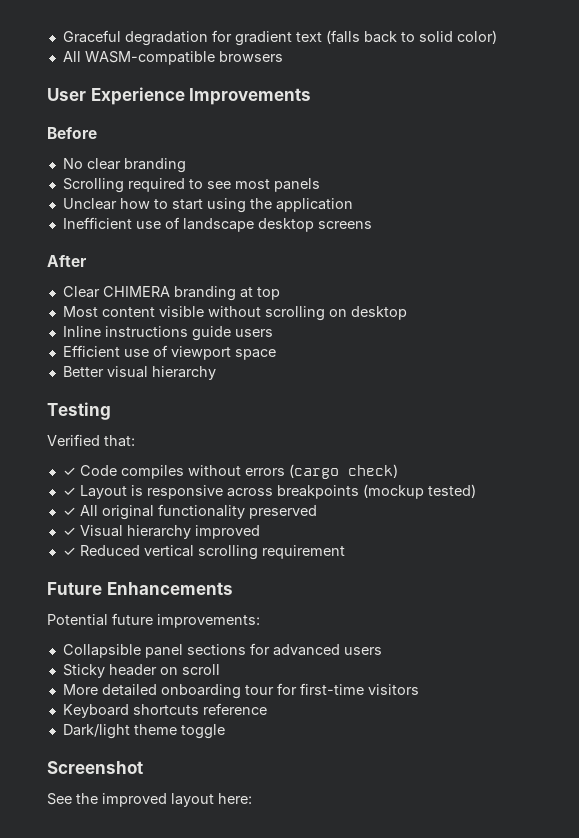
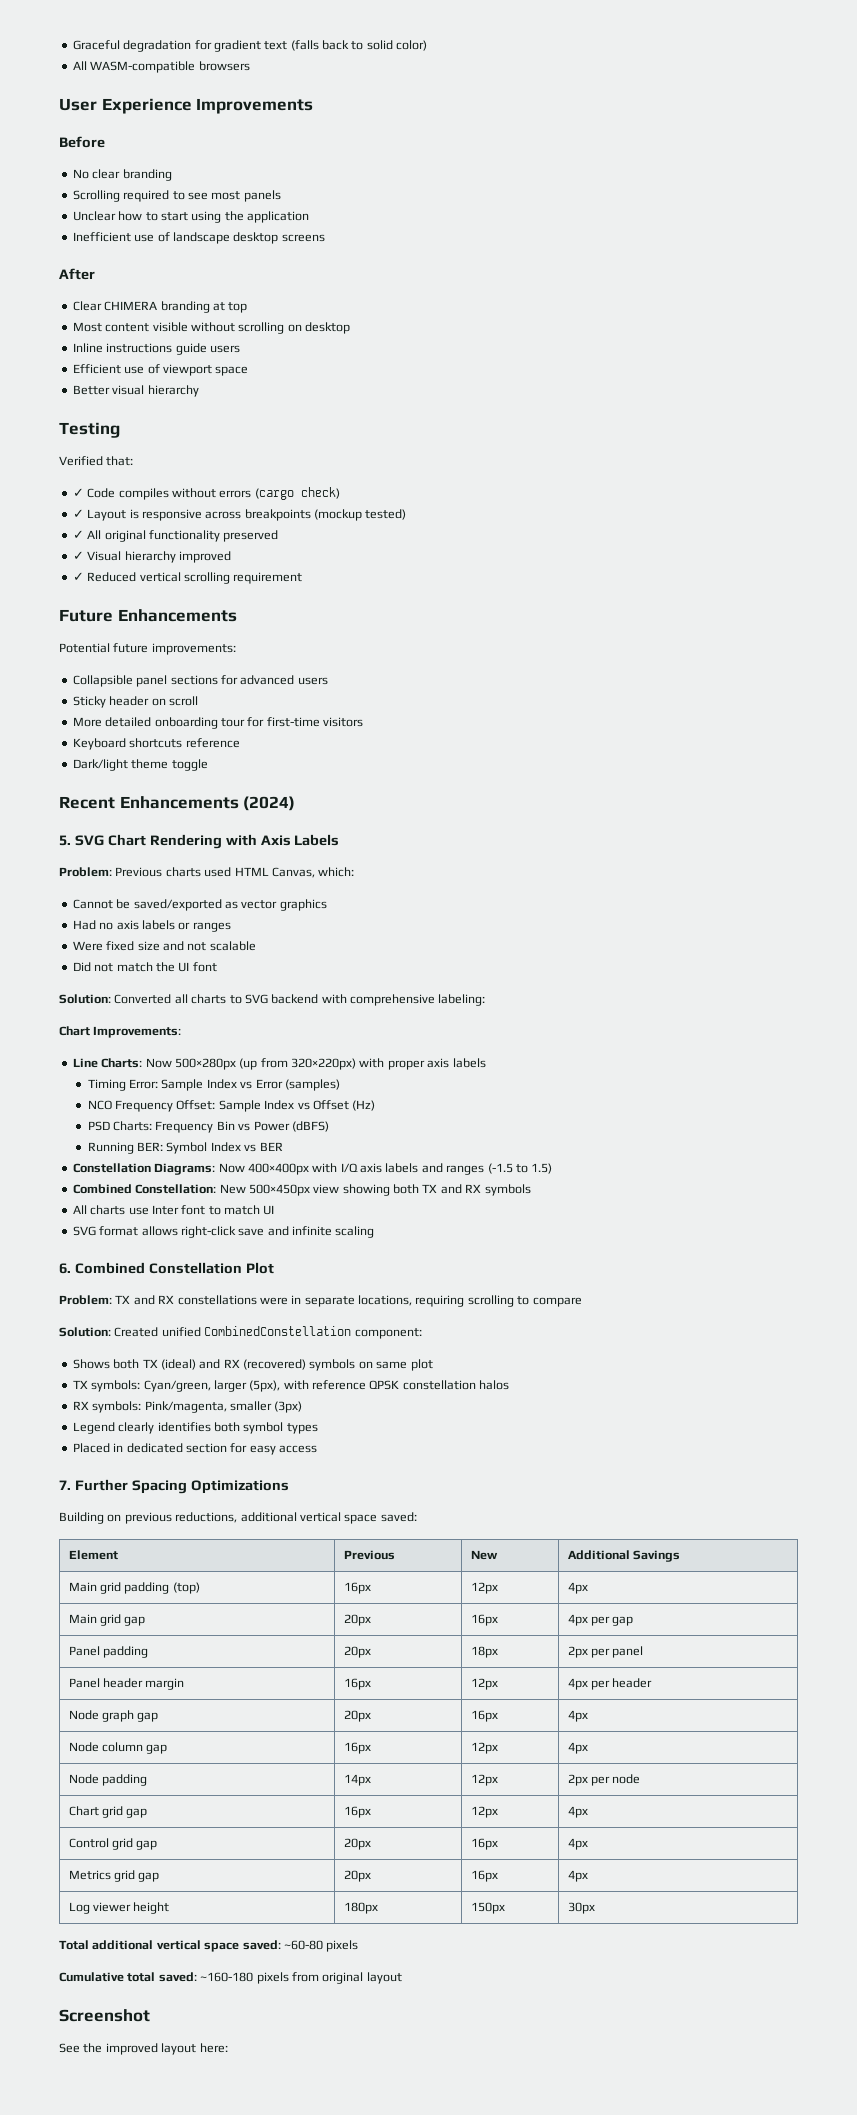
(225, 731) none -> [59,796,296,811] [59,834,340,849] [59,867,355,878] [72,899,327,911] [72,920,231,932] [72,941,256,951] [72,962,217,972] [59,994,486,1006] [59,1026,182,1038] [72,1058,486,1070] [87,1079,340,1091] [87,1100,376,1112] [87,1121,329,1133] [87,1142,283,1154] [72,1163,553,1175] [72,1184,531,1196] [72,1205,275,1215] [72,1226,375,1238] [59,1262,274,1274] [59,1295,582,1307] [59,1326,422,1339] [72,1359,433,1371] [72,1380,510,1392] [72,1401,303,1413] [72,1422,318,1434] [72,1443,317,1455] [59,1479,289,1494] [59,1512,417,1524] [68,1550,118,1560] [343,1550,395,1560] [470,1550,498,1560] [567,1550,681,1562] [68,1582,200,1594] [343,1582,371,1594] [470,1582,498,1594] [567,1582,588,1594] [68,1614,146,1626] [343,1614,371,1626] [470,1614,498,1626] [567,1614,634,1626] [68,1646,149,1658] [343,1646,371,1658] [470,1646,498,1658] [567,1646,644,1658] [68,1678,185,1690] [343,1678,371,1690] [470,1678,498,1690] [567,1678,653,1690] [68,1710,159,1722] [343,1710,371,1722] [470,1710,498,1722] [567,1710,588,1722] [68,1742,168,1754] [343,1742,371,1754] [470,1742,498,1754] [567,1742,588,1754] [68,1774,148,1786] [343,1774,371,1786] [470,1774,498,1786] [567,1774,641,1786] [68,1806,148,1818] [343,1806,371,1818] [470,1806,498,1818] [567,1806,588,1818] [68,1838,158,1850] [343,1838,371,1850] [470,1838,498,1850] [567,1838,588,1850] [68,1870,160,1882] [343,1870,371,1882] [470,1870,498,1882] [567,1870,588,1882] [68,1902,170,1914] [343,1902,378,1914] [470,1902,505,1914] [567,1902,595,1914] [59,1940,359,1952] [59,1972,402,1984] // Recent Enhancements (2024) // 5. SVG Chart Rendering with Axis Labels // Problem: Previous charts used HTML Canvas, which: // Cannot be saved/exported as vector graphics // Had no axis labels or ranges // Were fixed size and not scalable // Did not match the UI font // Solution: Converted all charts to SVG backend with comprehensive labeling: // Chart Improvements: // Line Charts: Now 500×280px (up from 320×220px) with proper axis labels // Timing Error: Sample Index vs Error (samples) // NCO Frequency Offset: Sample Index vs Offset (Hz) // PSD Charts: Frequency Bin vs Power (dBFS) // Running BER: Symbol Index vs BER // Constellation Diagrams: Now 400×400px with I/Q axis labels and ranges (-1.5 to 1.5) // Combined Constellation: New 500×450px view showing both TX and RX symbols // All charts use Inter font to match UI // SVG format allows right-click save and infinite scaling // 6. Combined Constellation Plot // Problem: TX and RX constellations were in separate locations, requiring scrolling to compare // Solution: Created unified CombinedConstellation component: // Shows both TX (ideal) and RX (recovered) symbols on same plot // TX symbols: Cyan/green, larger (5px), with reference QPSK constellation halos // RX symbols: Pink/magenta, smaller (3px) // Legend clearly identifies both symbol types // Placed in dedicated section for easy access // 7. Further Spacing Optimizations // Building on previous reductions, additional vertical space saved: // Element | Previous | New | Additional Savings // Main grid padding (top) | 16px | 12px | 4px // Main grid gap | 20px | 16px | 4px per gap // Panel padding | 20px | 18px | 2px per panel // Panel header margin | 16px | 12px | 4px per header // Node graph gap | 20px | 16px | 4px // Node column gap | 16px | 12px | 4px // Node padding | 14px | 12px | 2px per node // Chart grid gap | 16px | 12px | 4px // Control grid gap | 20px | 16px | 4px // Metrics grid gap | 20px | 16px | 4px // Log viewer height | 180px | 150px | 30px // Total additional vertical space saved: ~60-80 pixels // Cumulative total saved: ~160-180 pixels from original layout

